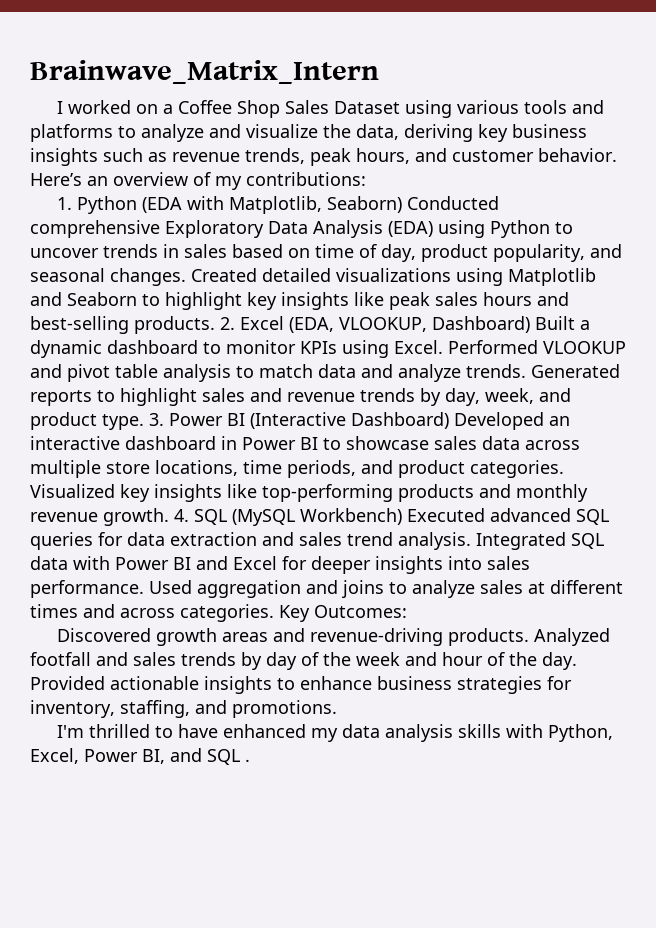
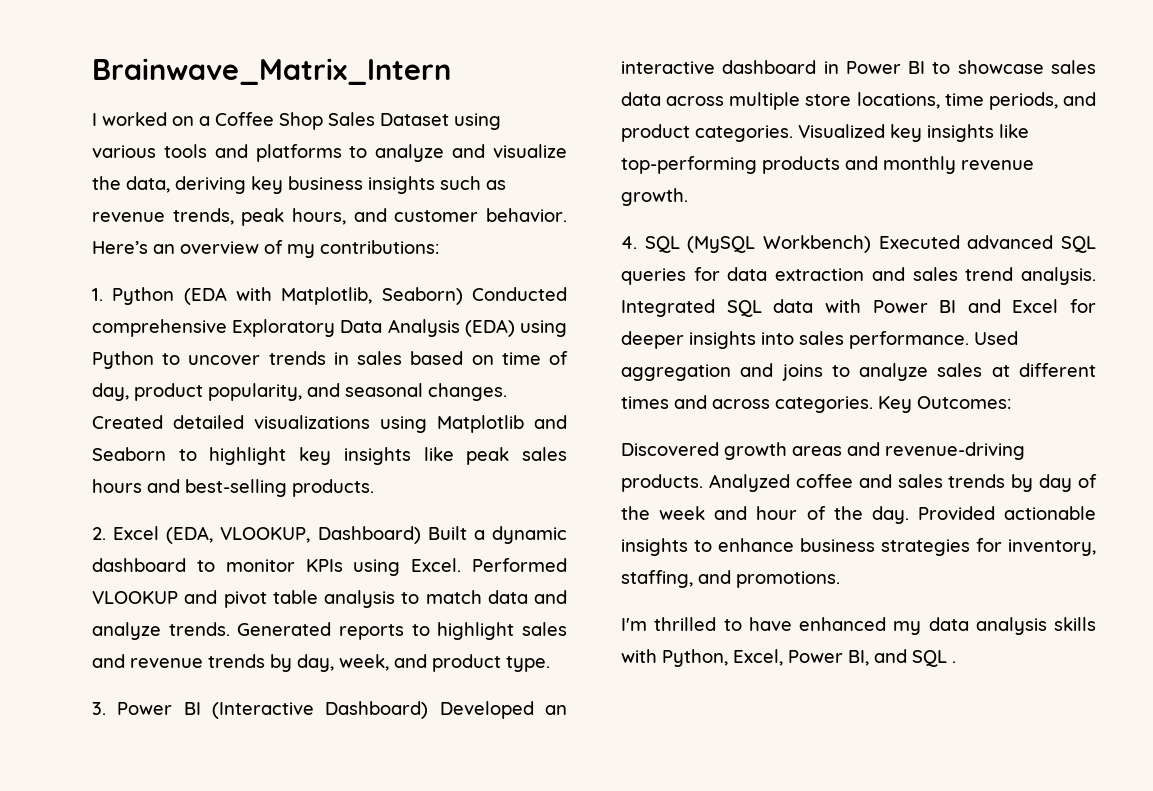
(215, 325) none -> (374, 488) //
(144, 422) none -> (550, 664) //
(169, 517) none -> (688, 197) //
[30,652,91,666] footfall -> [795,474,853,488] coffee

